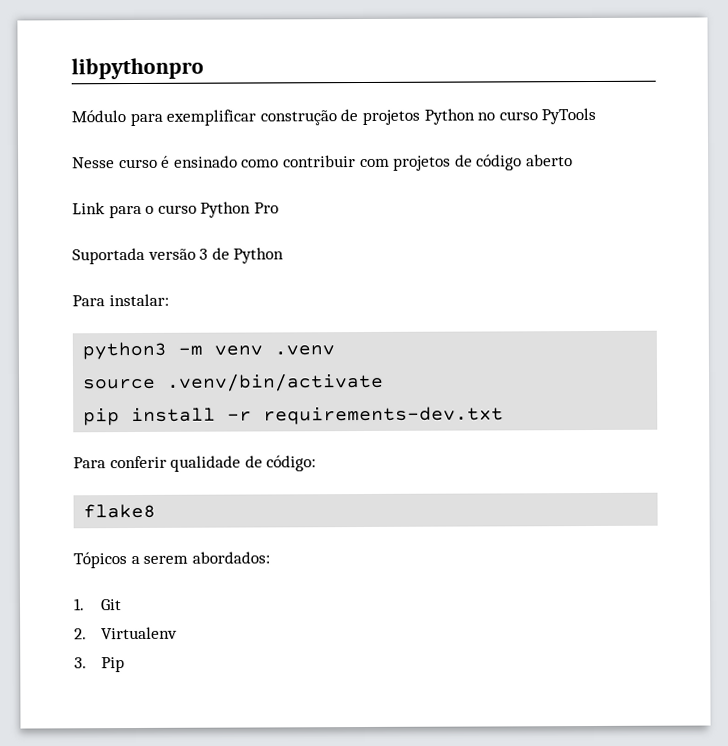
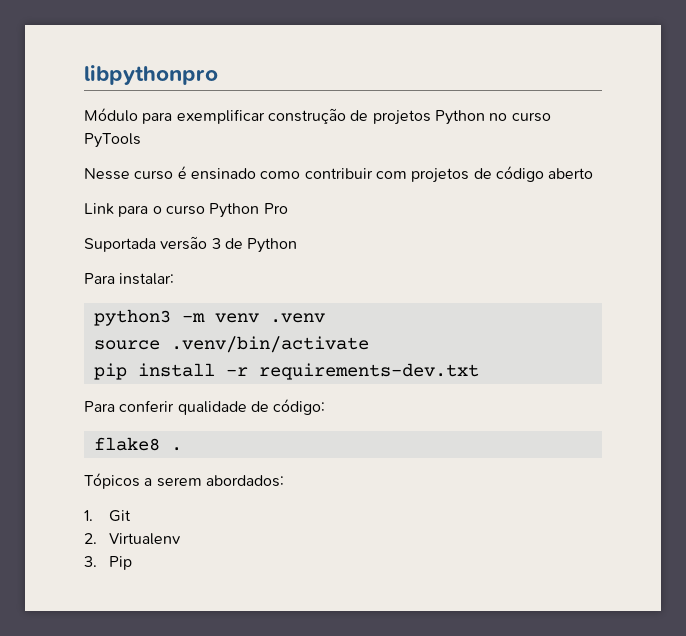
(157, 511) none -> [170,447,182,451] .

